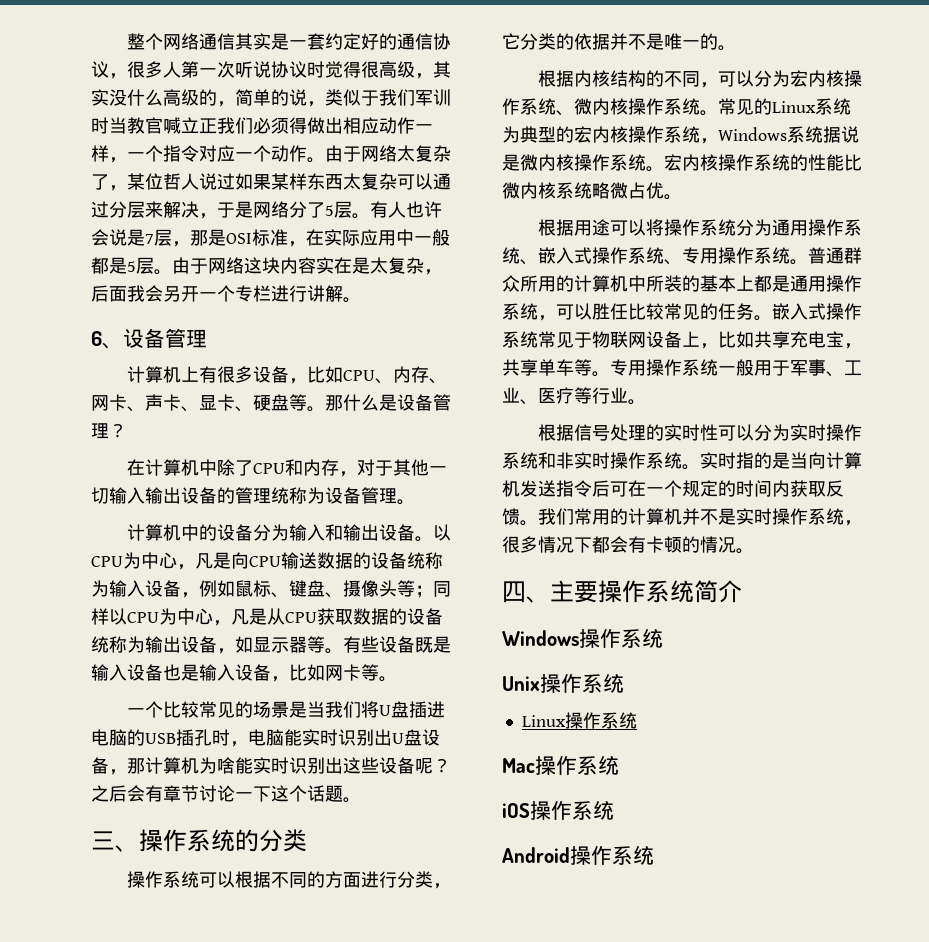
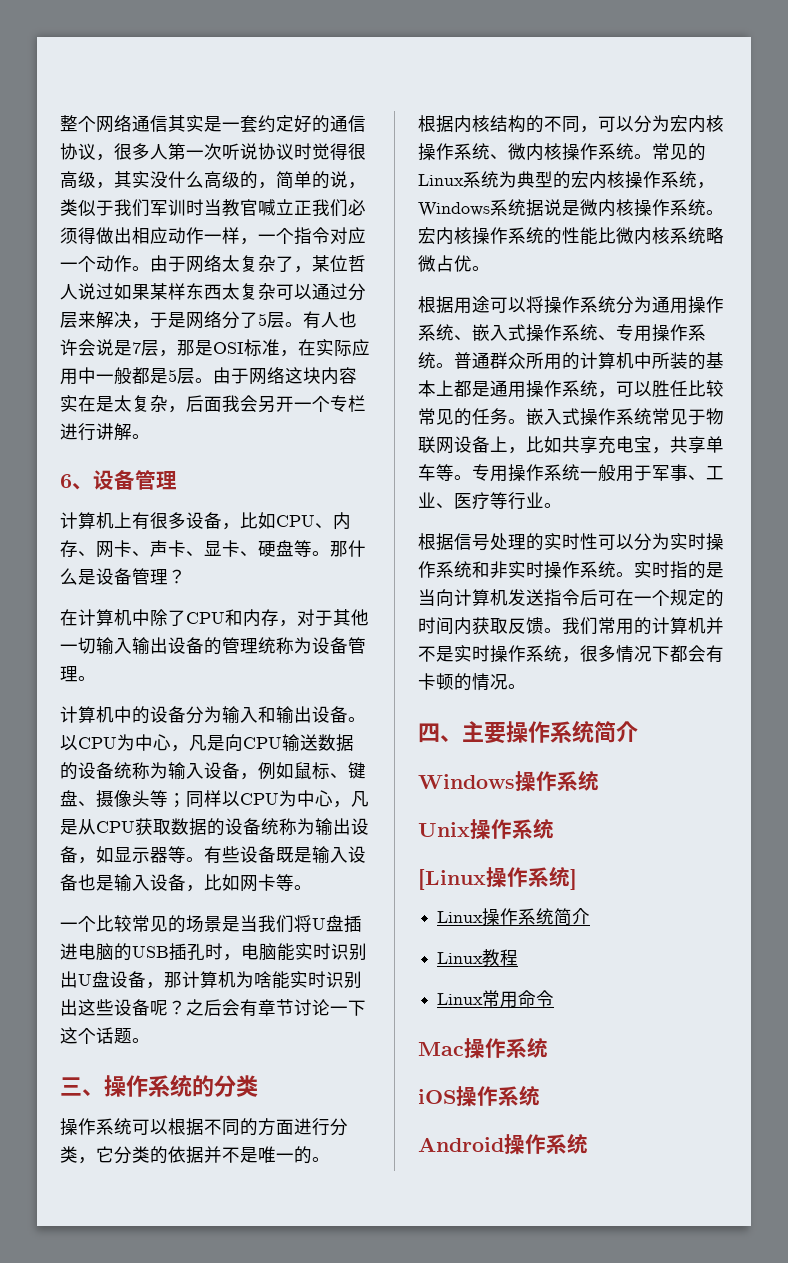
(624, 683) none -> [418,866,577,890] // [Linux操作系统]
(637, 720) none -> [554,908,591,926] [437,949,519,967] [437,990,555,1008] 简介 // Linux教程 // Linux常用命令

